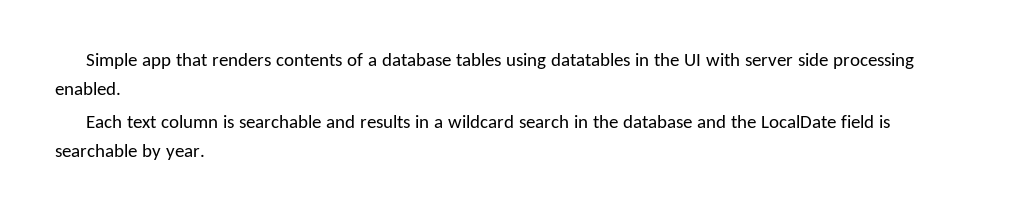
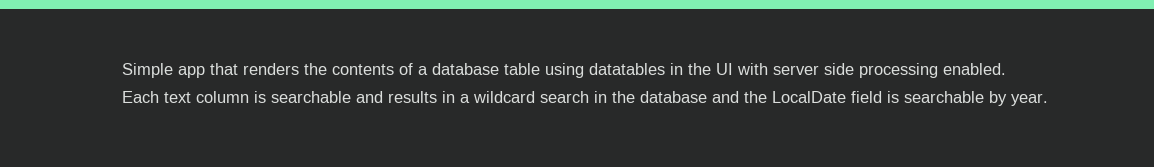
(272, 59) none -> [303,63,327,75] the
[456,53,502,66] tables -> [503,63,540,75] table

